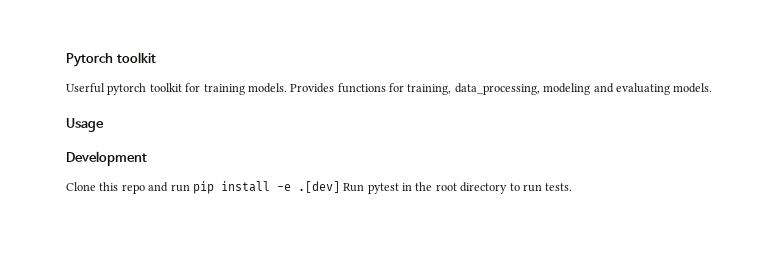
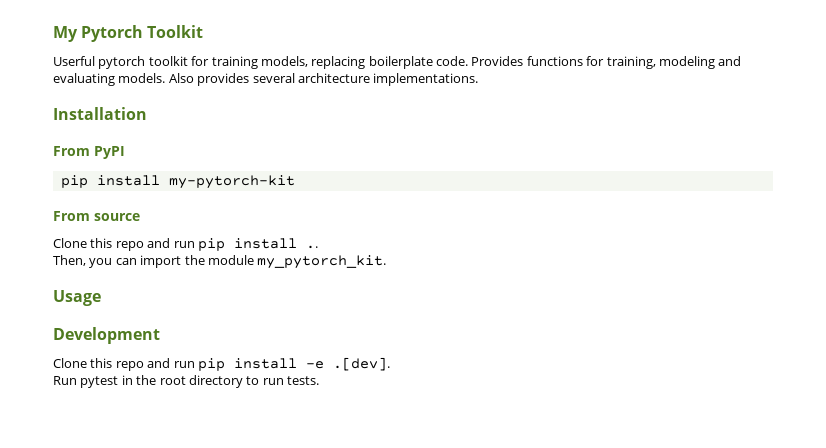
[66,52,156,67] Pytorch toolkit -> [53,25,204,42] My Pytorch Toolkit
[247,83,287,93] models. -> [260,56,468,69] models, replacing boilerplate code.
[454,83,540,95] data_processing, -> (656, 62) none
(713, 88) none -> [168,73,479,86] [53,107,147,120] [53,146,125,159] [60,175,295,189] [53,211,140,221] [53,238,318,251] [53,255,387,269] Also provides several architecture implementations. // Installation // From PyPI // pip install my-pytorch-kit // From source // Clone this repo and run pip install .. // Then, you can import the module my_pytorch_kit.
[297,181,340,193] .[dev] -> [332,357,390,371] .[dev]. //

